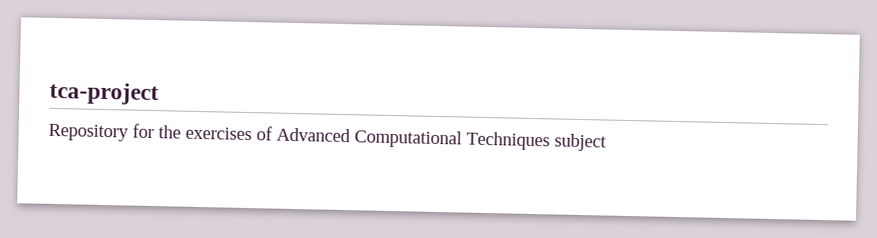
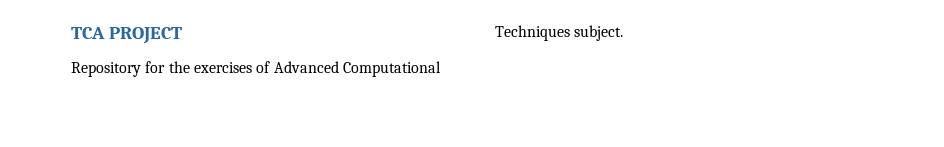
[49,81,159,106] tca-project -> [71,27,182,44] TCA PROJECT
[554,133,607,152] subject -> [574,25,624,41] subject.

